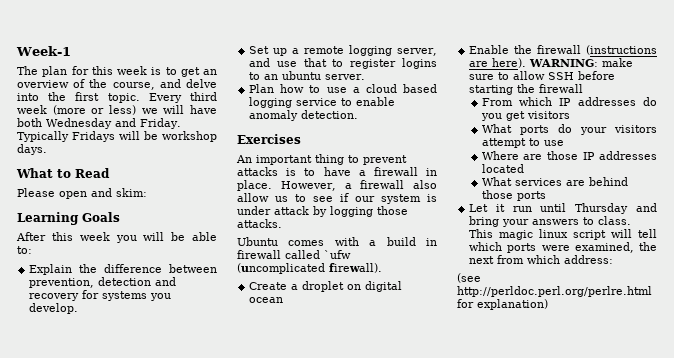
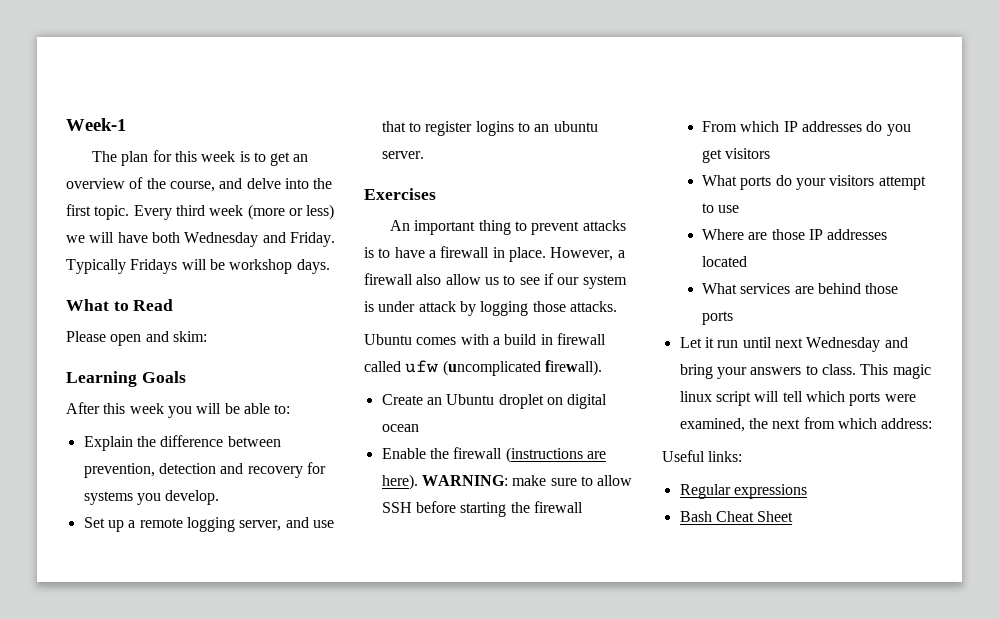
[249,84,437,93] [249,97,396,108] [249,110,359,121] // Plan how to use a cloud based logging service to enable anomaly detection. -> (424, 155) none
[324,250,351,259] `ufw -> [405,360,439,373] ufw
[291,284,299,290] a -> [426,394,495,405] an Ubuntu
[575,203,629,214] Thursday -> [774,337,881,352] next Wednesday
[457,273,481,283] [457,286,652,297] [457,299,548,310] (see http://perldoc.perl.org/perlre.html for explanation) -> [662,450,743,462] [679,484,807,499] [679,511,794,522] Useful links: // Regular expressions // Bash Cheat Sheet

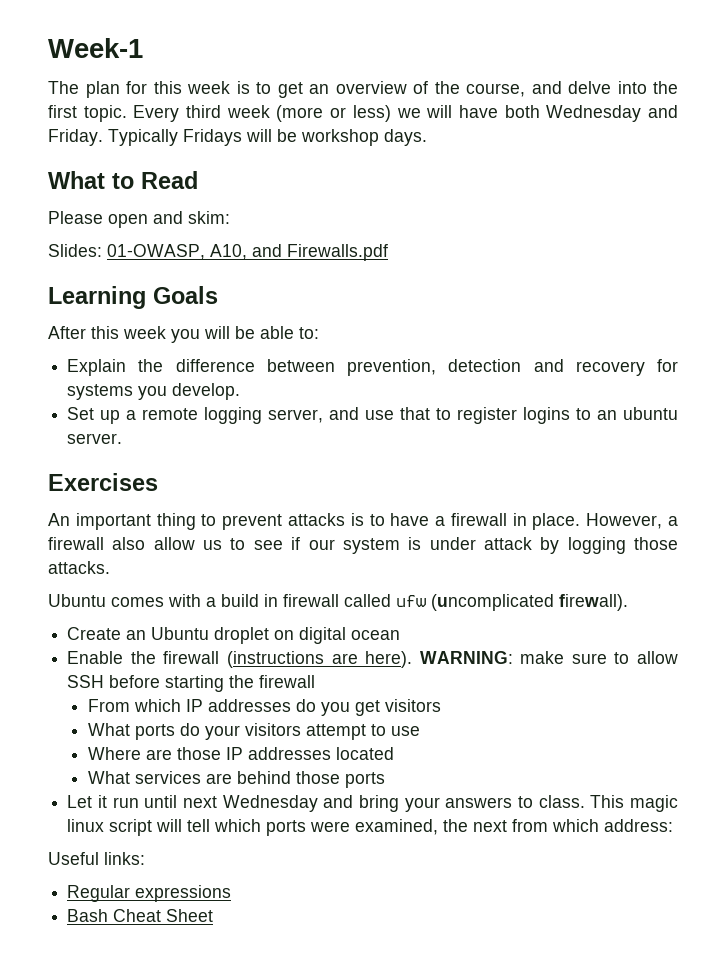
(207, 336) none -> [48,244,388,261] // Slides: 01-OWASP, A10, and Firewalls.pdf

